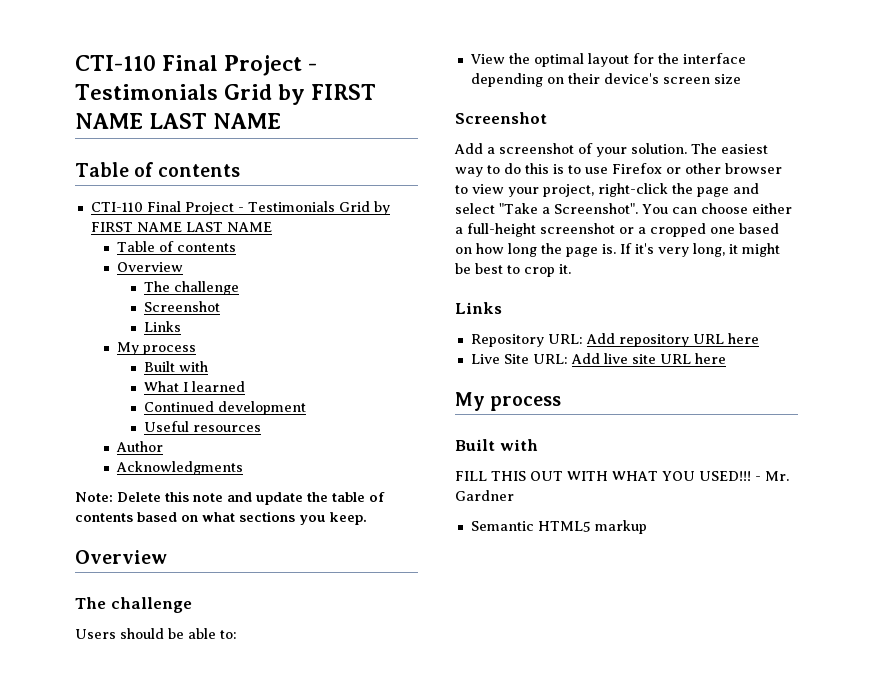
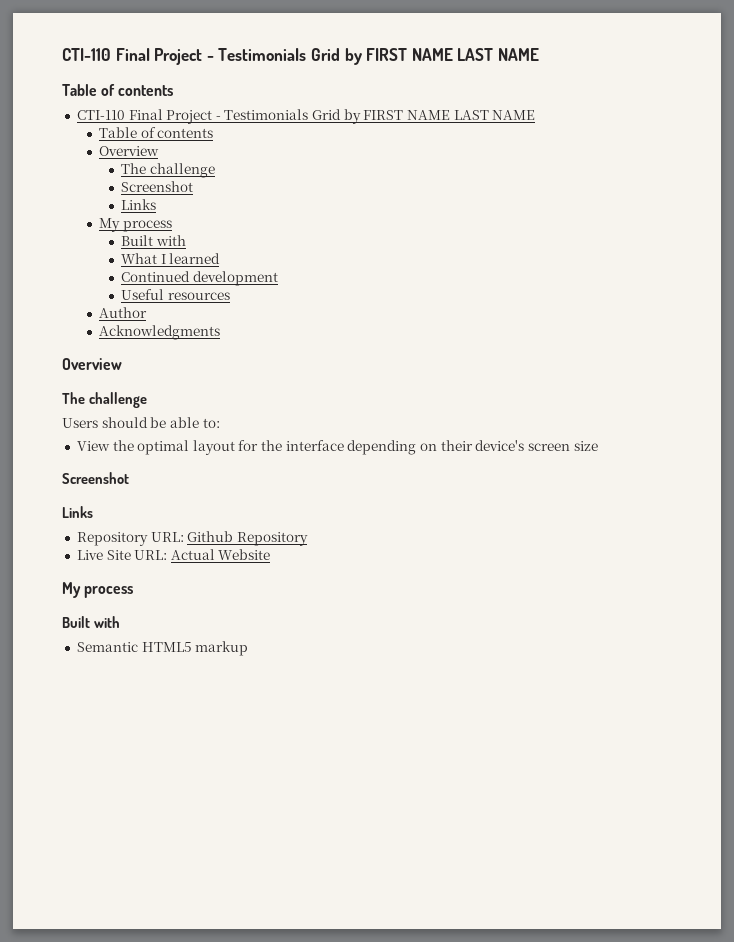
[75,491,385,505] [75,511,367,525] // Note: Delete this note and update the table of contents based on what sections you keep. -> (220, 332) none
[454,143,768,157] [455,163,782,177] [455,183,759,197] [455,203,792,214] [455,223,779,237] [455,243,780,257] [455,263,571,277] // Add a screenshot of your solution. The easiest way to do this is to use Firefox or other browser to view your project, right-click the page and select "Take a Screenshot". You can choose either a full-height screenshot or a cropped one based on how long the page is. If it's very long, it might be best to crop it. -> (129, 478) none
[585,333,759,347] Add repository URL here -> [187,531,308,546] Github Repository
[570,353,726,364] [455,392,562,411] [455,439,538,451] [455,471,789,481] [455,490,514,501] Add live site URL here // My process // Built with // FILL THIS OUT WITH WHAT YOU USED!!! - Mr. Gardner -> [170,549,271,560] [62,582,134,598] [62,616,120,628] Actual Website // My process // Built with

